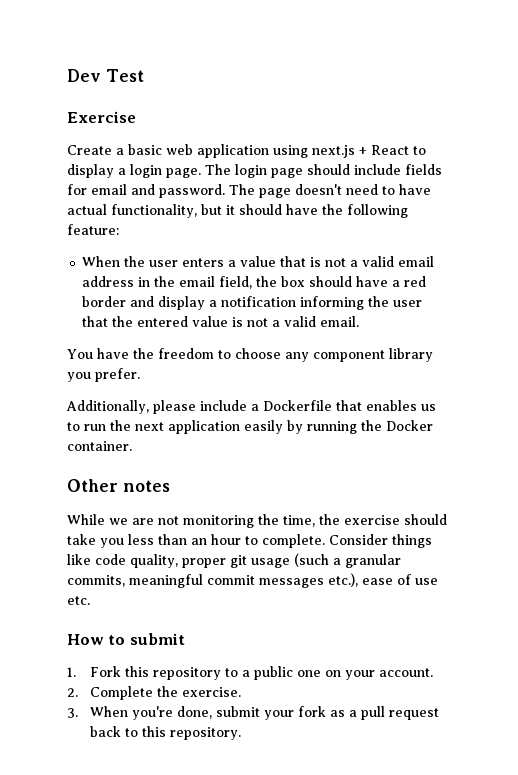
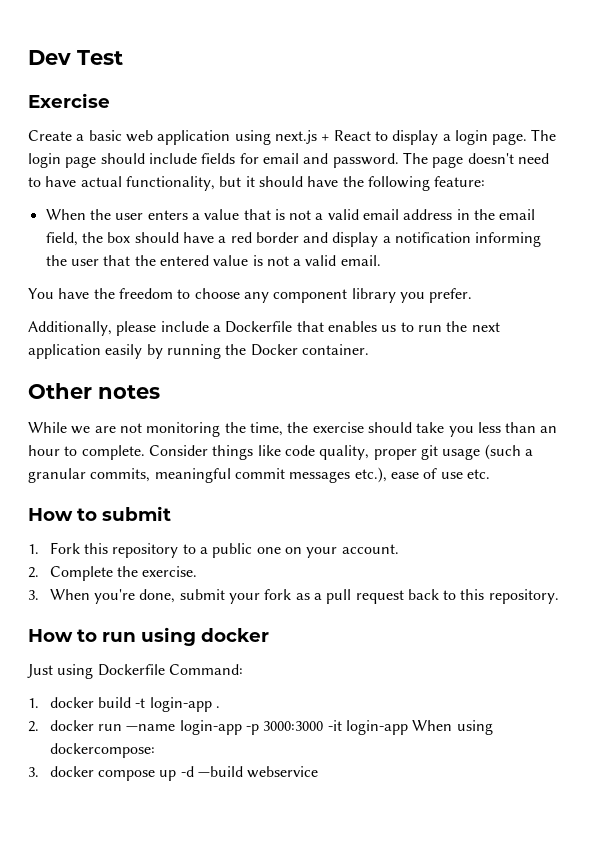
(241, 733) none -> [28,627,269,646] [27,664,243,679] [28,697,220,712] [28,720,493,735] [49,743,155,758] [28,766,319,781] // How to run using docker // Just using Dockerfile Command: // 1. docker build -t login-app . // 2. docker run —name login-app -p 3000:3000 -it login-app When using dockercompose: // 3. docker compose up -d —build webservice

